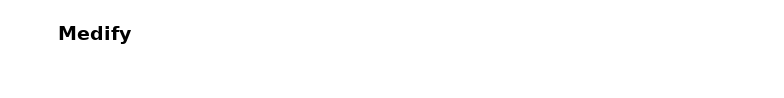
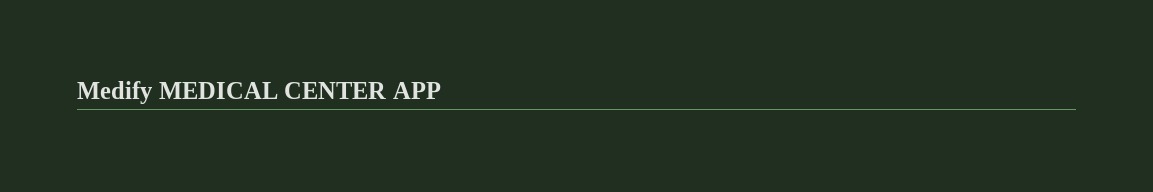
(132, 35) none -> [158,82,441,99] MEDICAL CENTER APP

